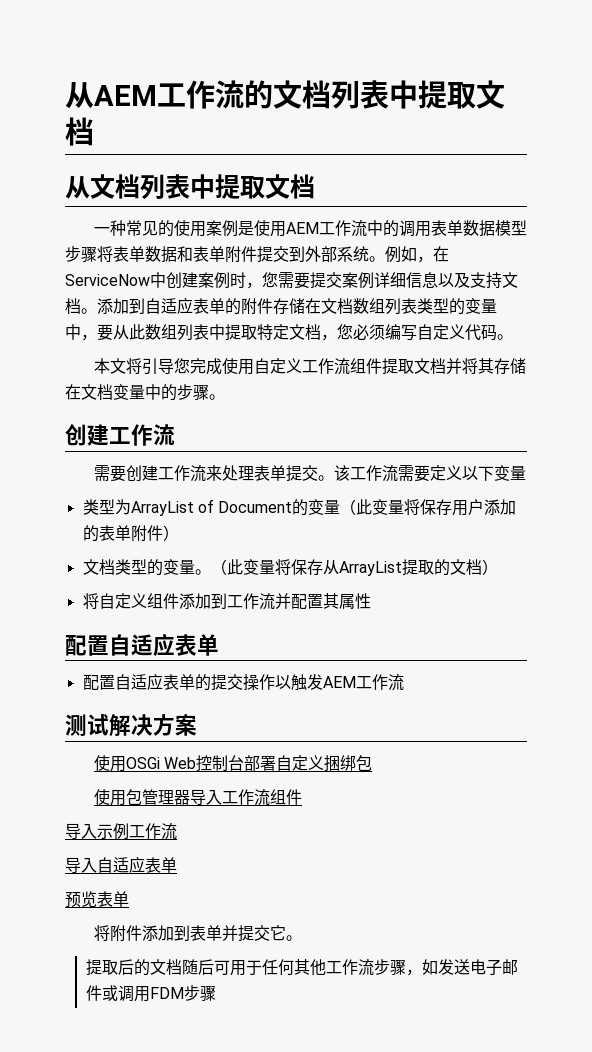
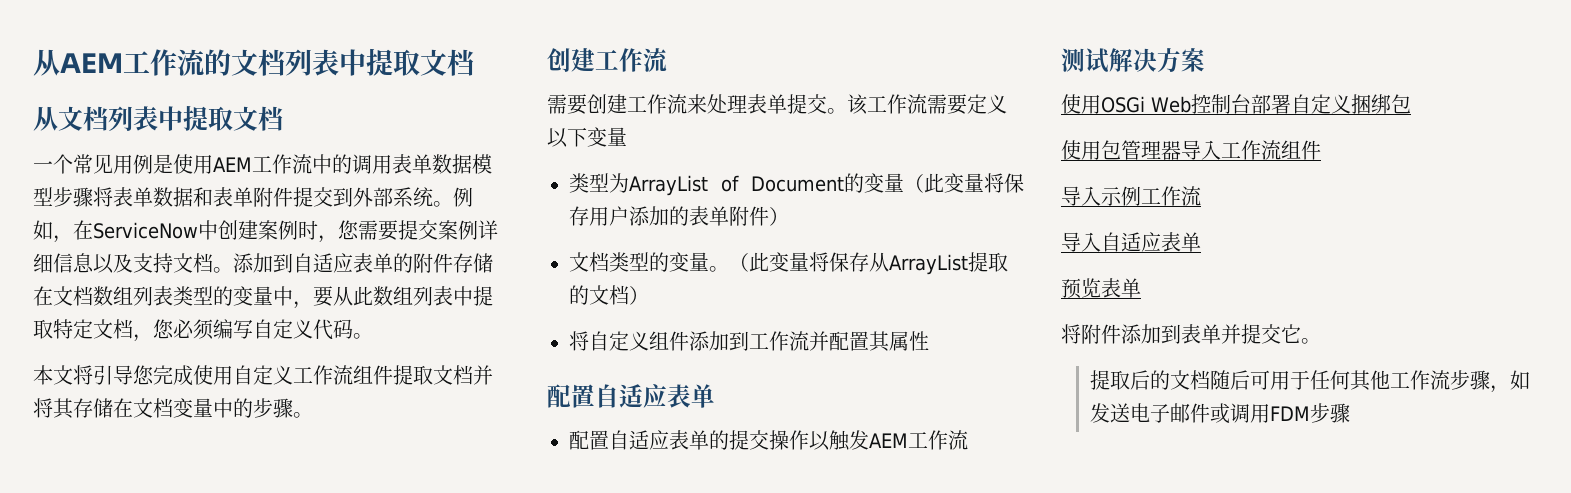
[109,220,222,237] 种常见的使用案 -> [53,154,133,174] 个常见用

